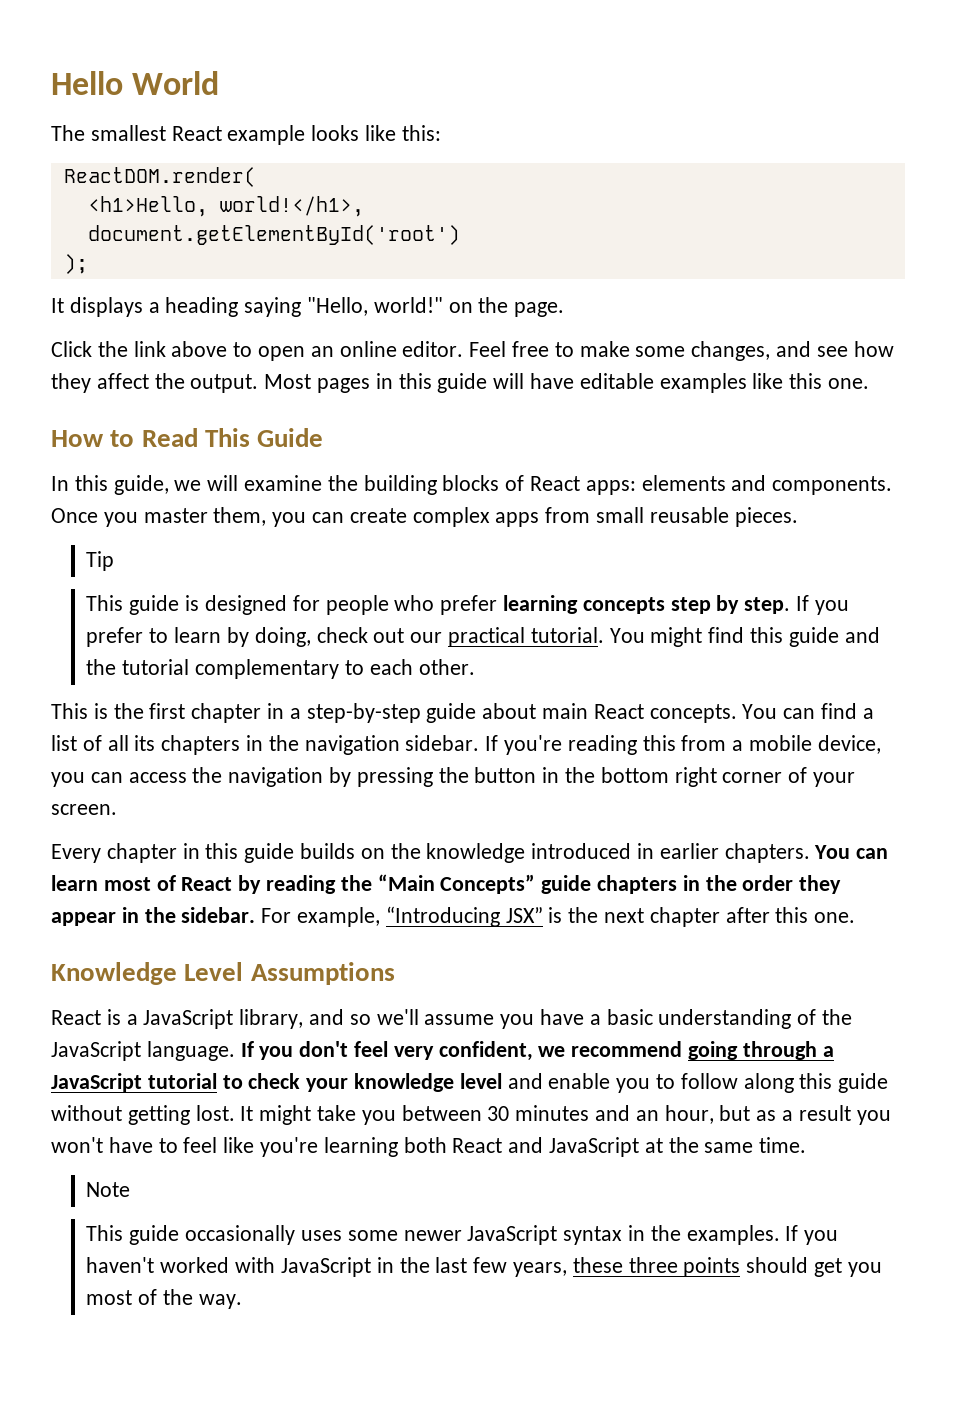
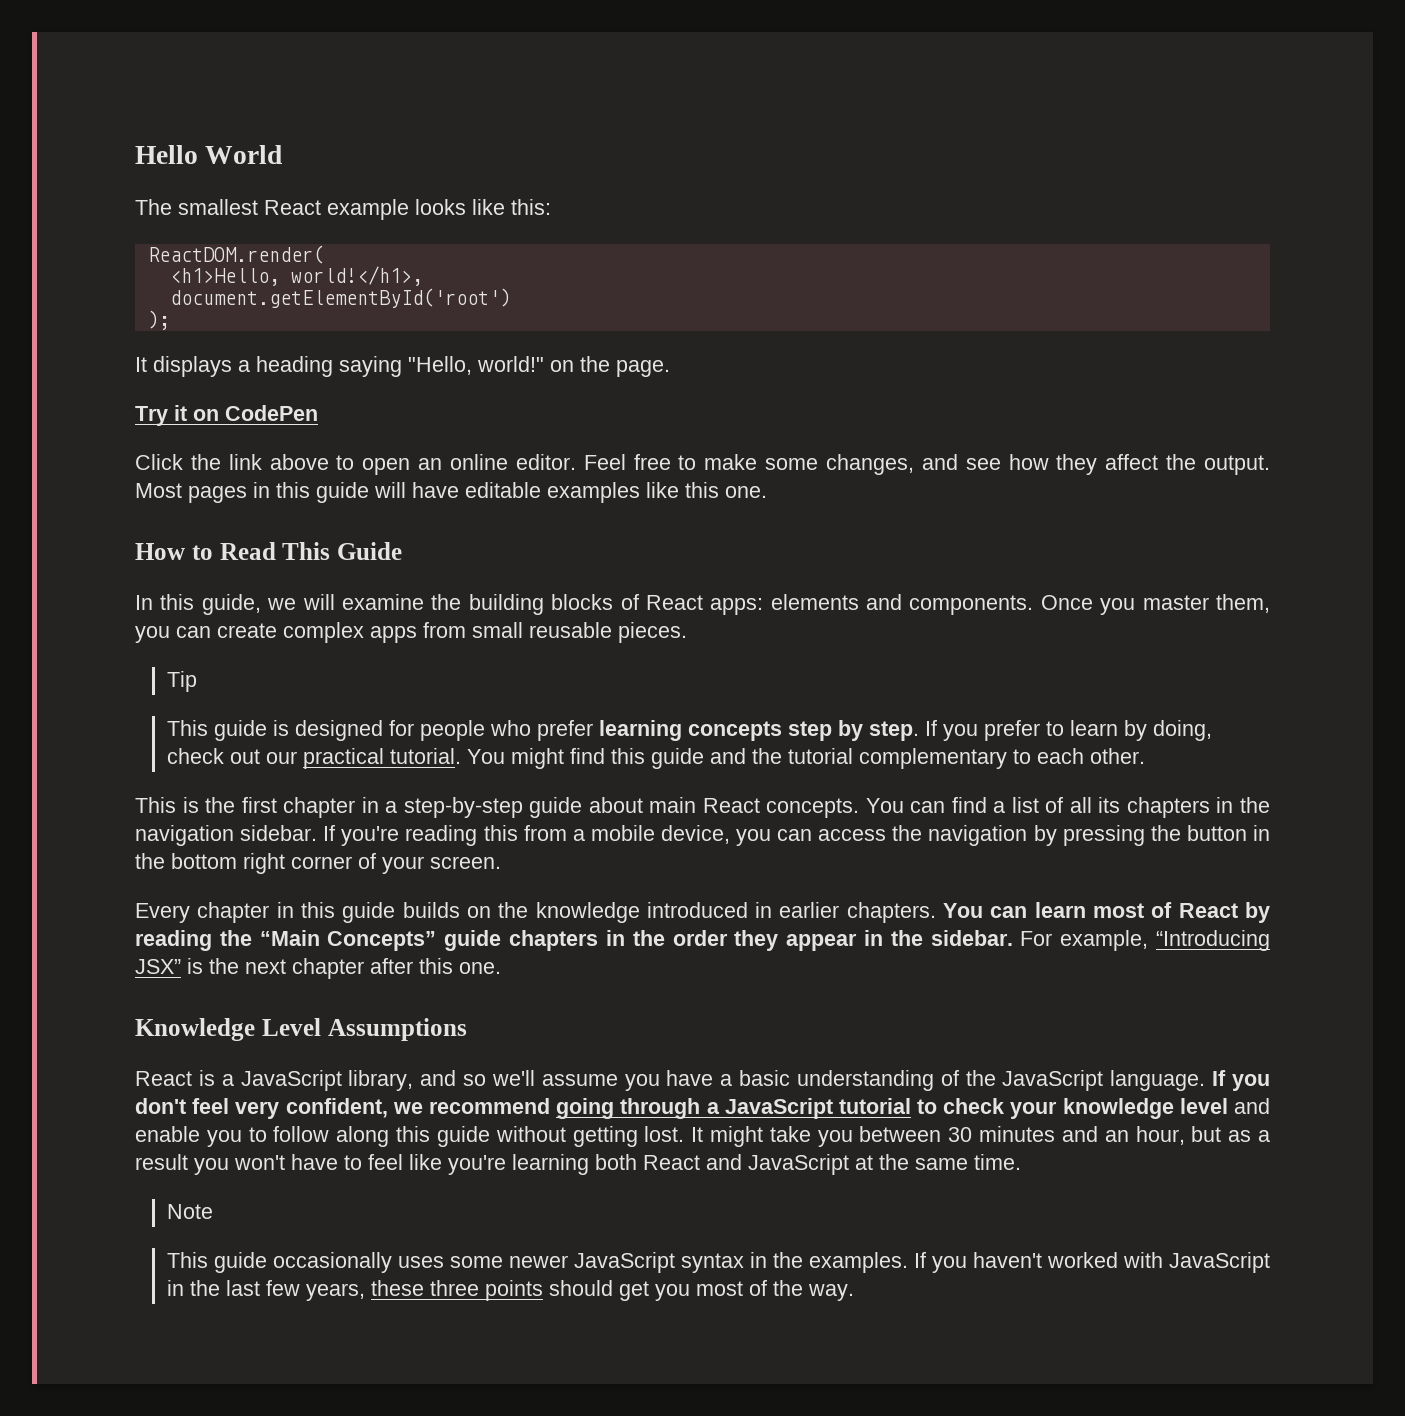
(565, 309) none -> [135,405,318,426] // Try it on CodePen

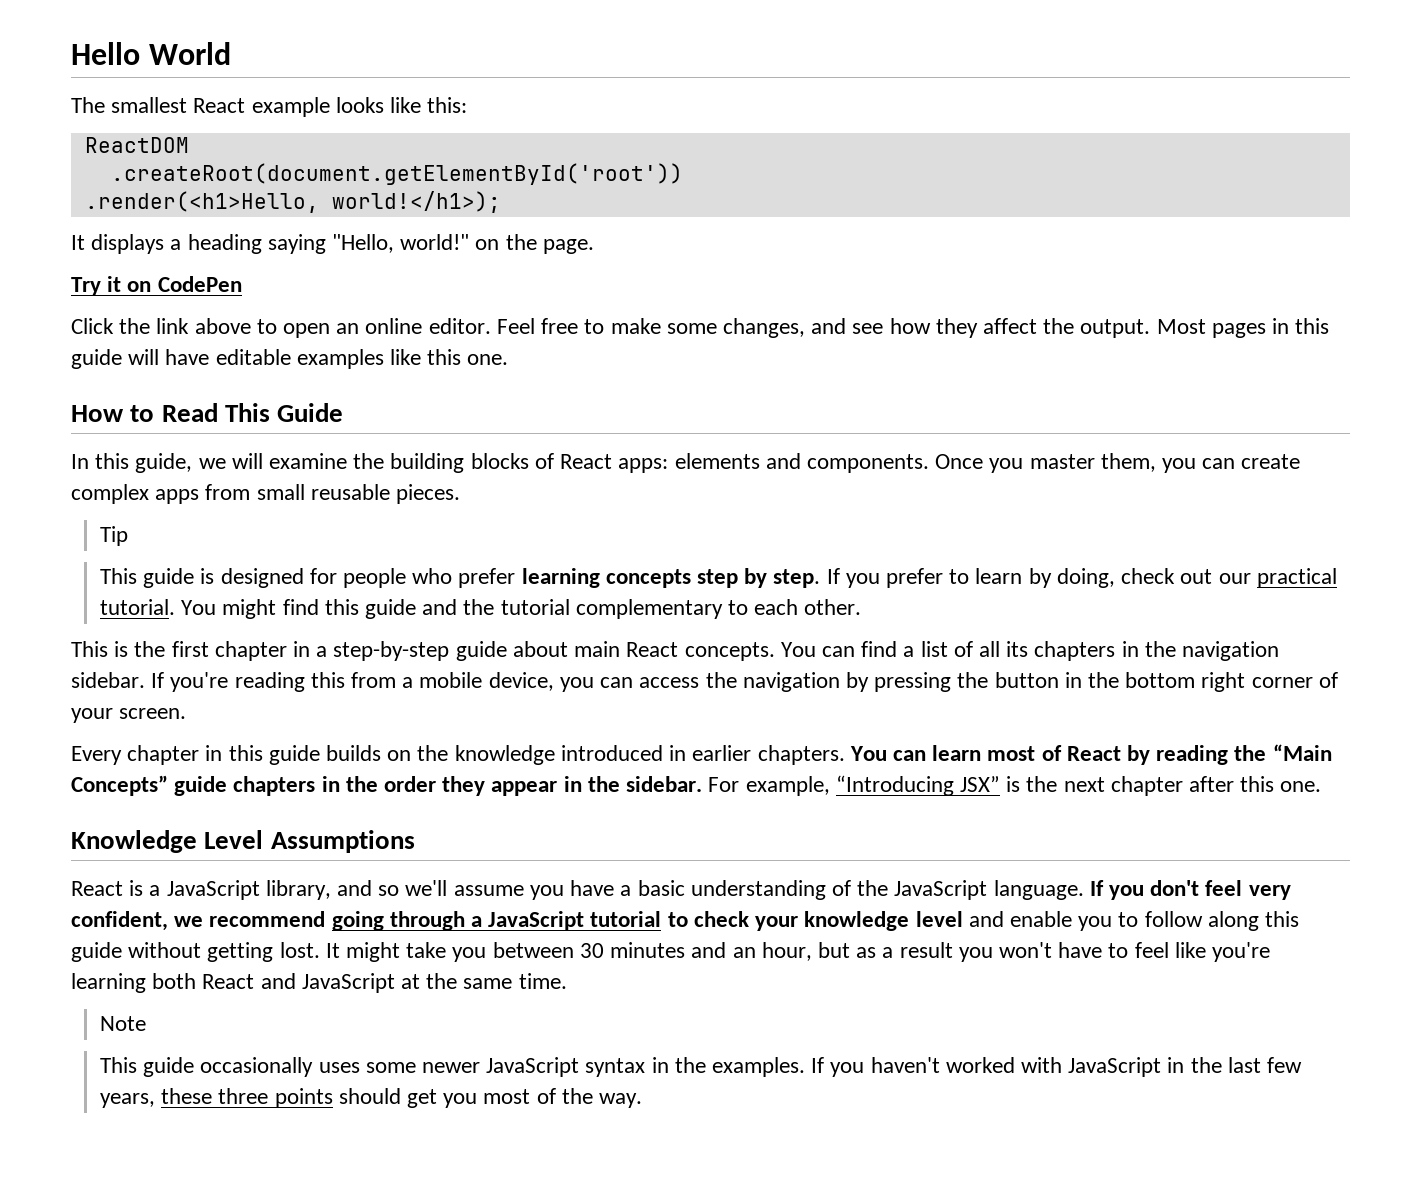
[147,245,324,264] [169,266,423,286] [169,288,511,308] [147,310,170,330] ReactDOM.render( // <h1>Hello, world!</h1>, // document.getElementById('root') // ); -> [84,137,189,153] [110,163,683,185] [84,191,501,213] ReactDOM // .createRoot(document.getElementById('root')) // .render(<h1>Hello, world!</h1>);

